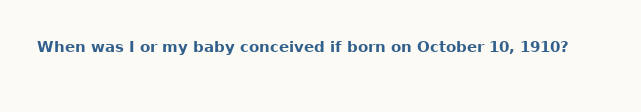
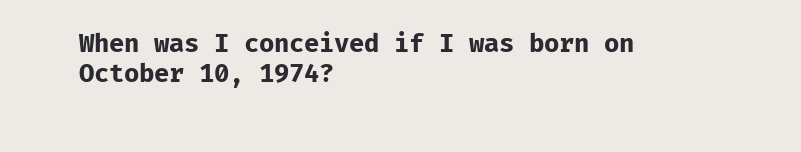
[140,41,342,55] or my baby conceived if -> [244,31,514,52] conceived if I was
[520,41,569,52] 1910? -> [259,63,334,83] 1974?

